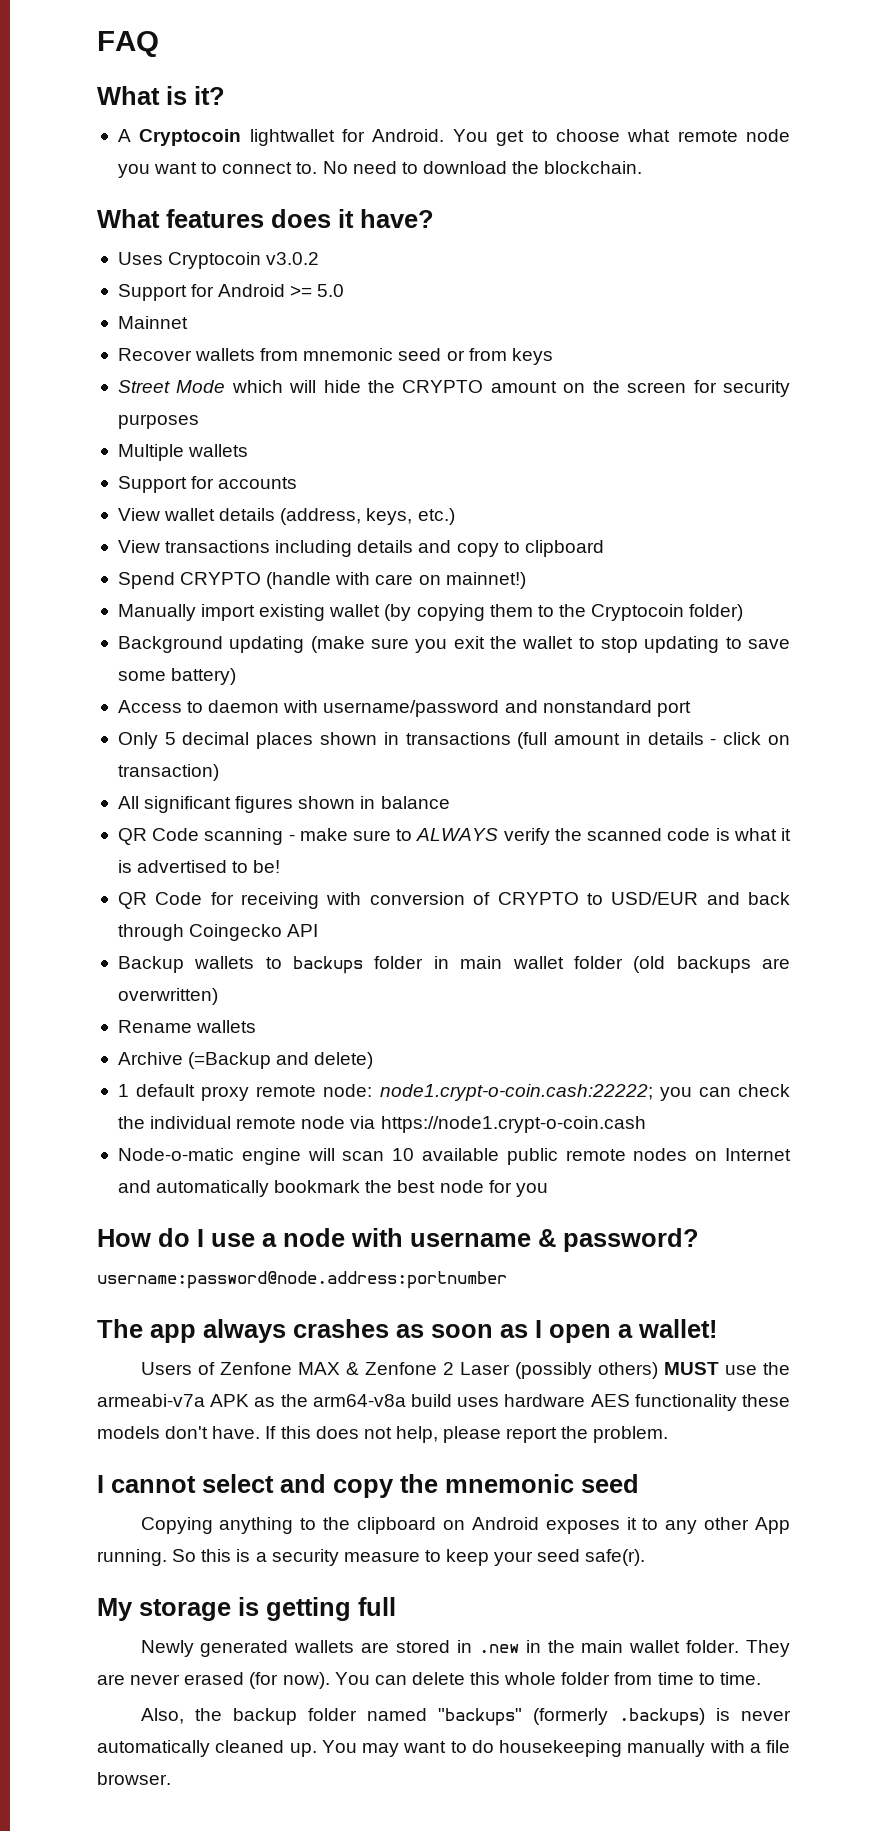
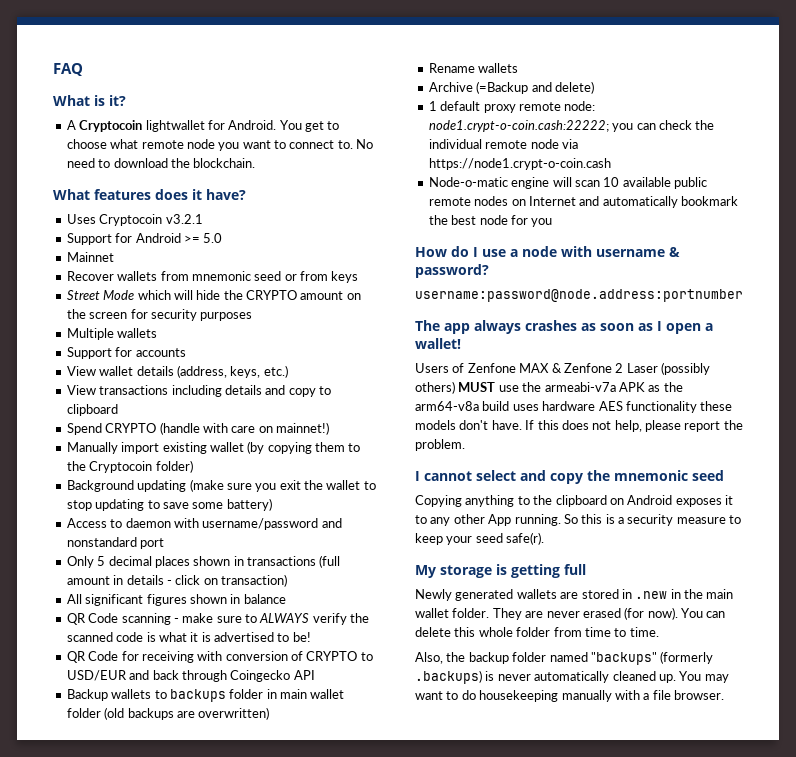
[266,252,320,265] v3.0.2 -> [165,214,203,224] v3.2.1

